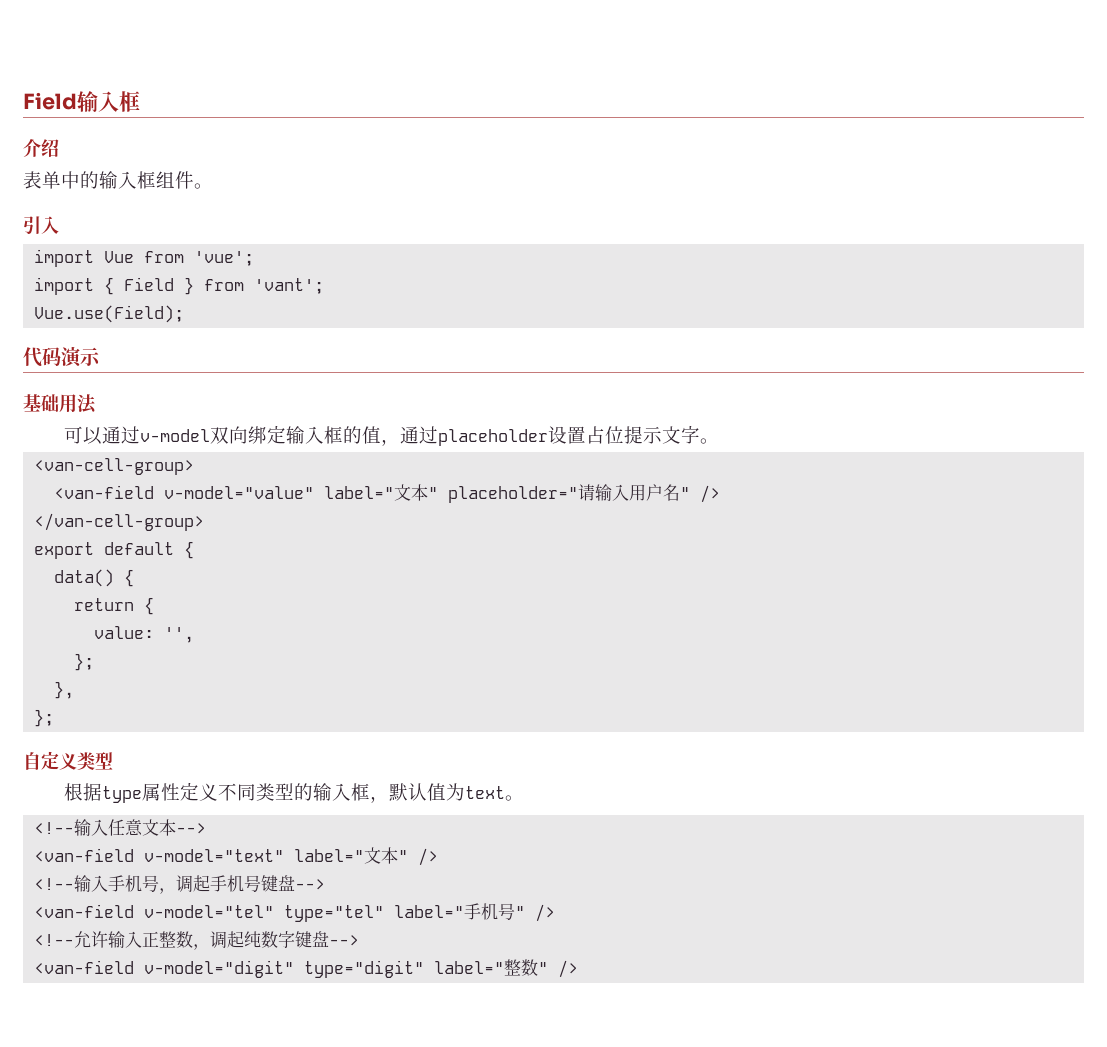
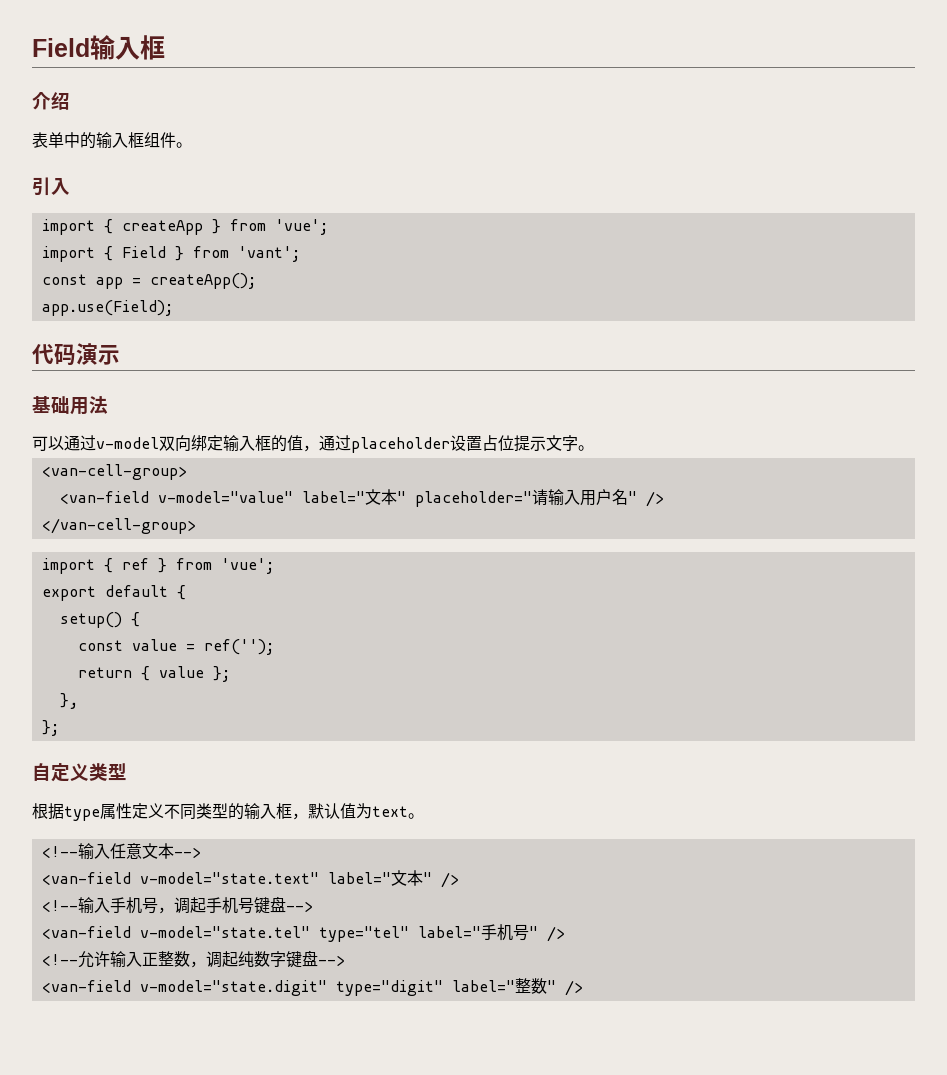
[104,251,135,263] Vue -> [103,219,221,235] { createApp }
[34,305,185,323] Vue.use(Field); -> [41,273,256,289] [41,300,173,316] const app = createApp(); // app.use(Field);
(205, 522) none -> [41,558,274,574] // import { ref } from 'vue';
[54,569,135,587] data() { -> [59,612,140,628] [77,639,274,655] setup() { // const value = ref('');
[94,626,195,643] // value: '', // -> [158,666,204,678] value
[144,849,285,862] v-model="text" -> [139,872,319,884] v-model="state.text"
[144,905,275,918] v-model="tel" -> [139,926,310,938] v-model="state.tel"
[144,960,295,978] v-model="digit" -> [139,980,327,996] v-model="state.digit"

